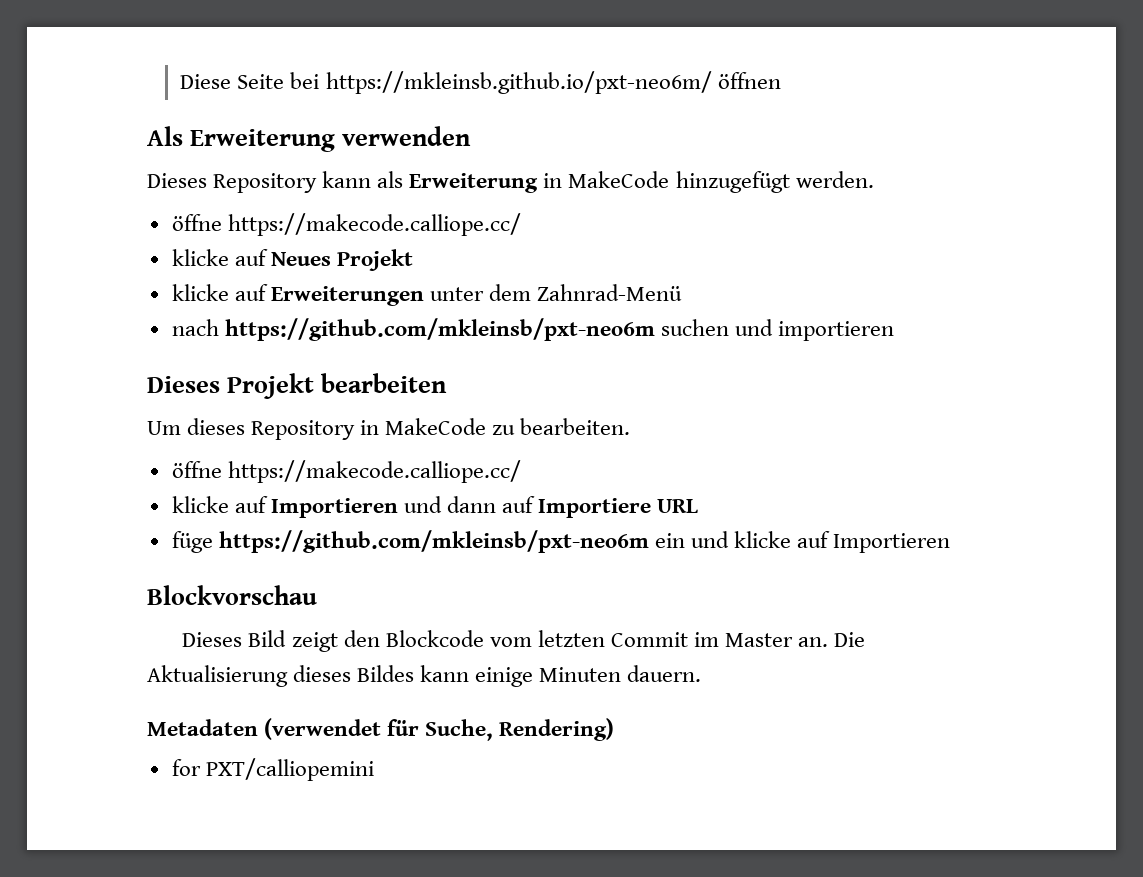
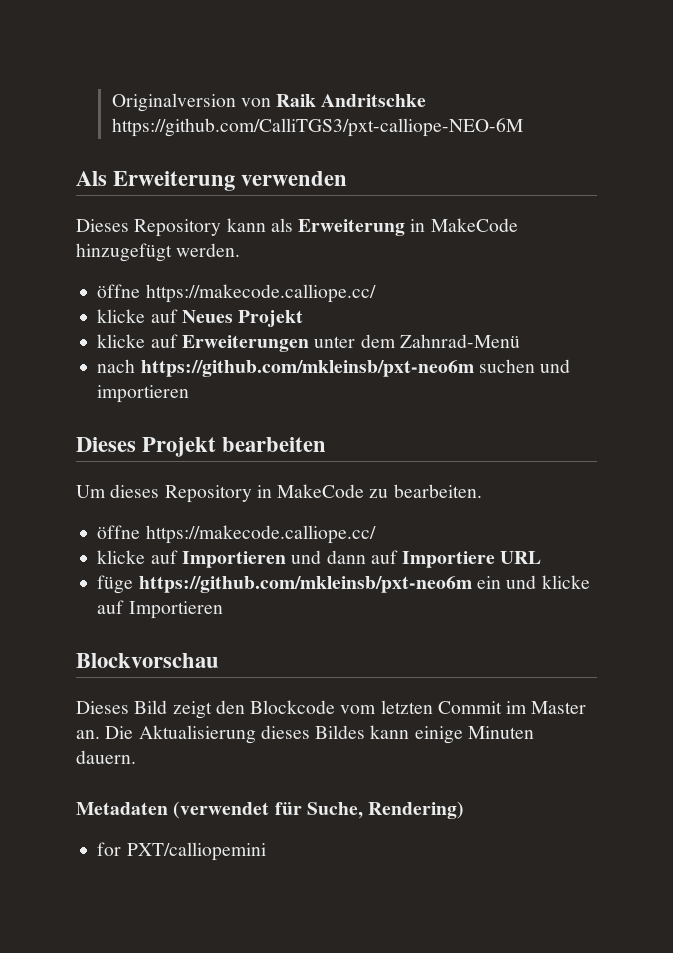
[180,71,781,94] Diese Seite bei https://mkleinsb.github.io/pxt-neo6m/ öffnen -> [111,93,427,112] [111,118,523,137] Originalversion von Raik Andritschke https://github.com/CalliTGS3/pxt-calliope-NEO-6M

